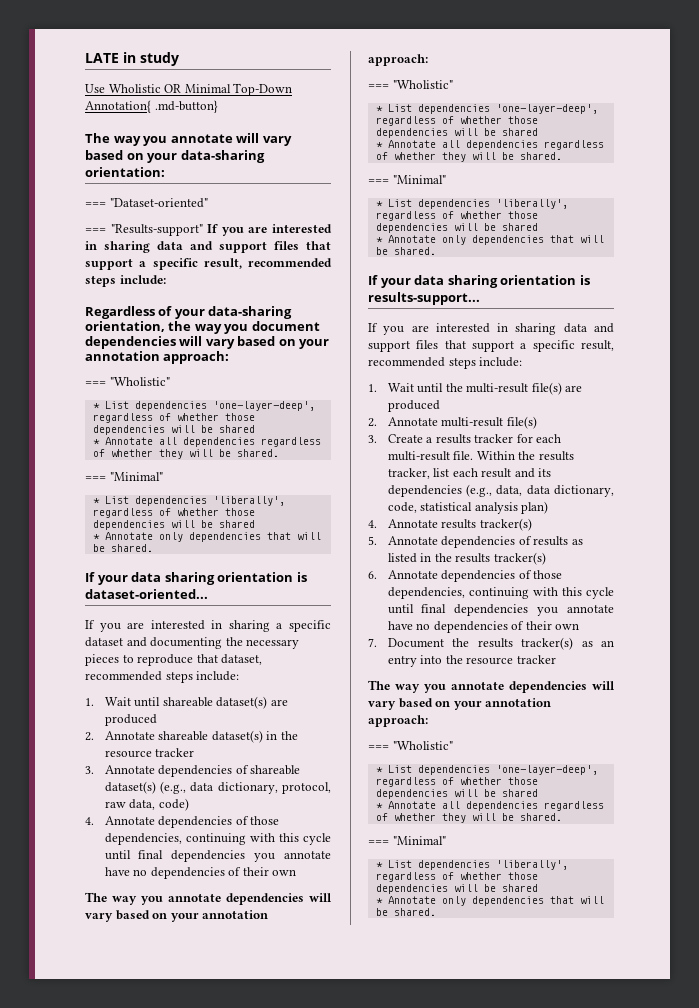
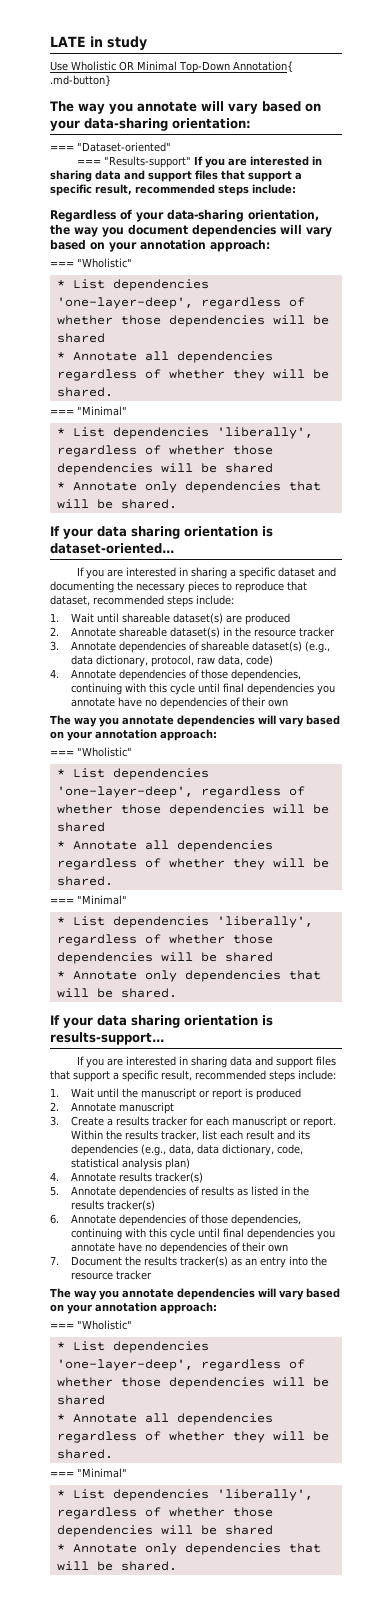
[466,382,583,395] [387,400,440,412] [368,416,537,429] multi-result file(s) are produced // 2. Annotate multi-result file(s) -> [141,1088,302,1100] [50,1102,175,1114] manuscript or report is produced // 2. Annotate manuscript
[387,451,474,461] multi-result file. -> [232,1116,337,1128] manuscript or report.

